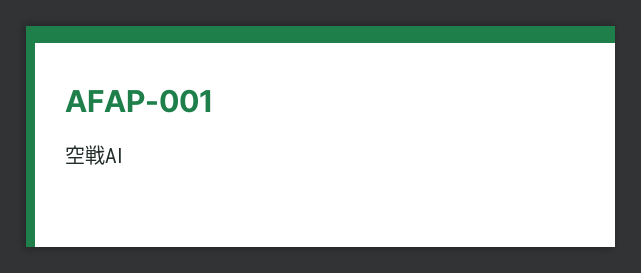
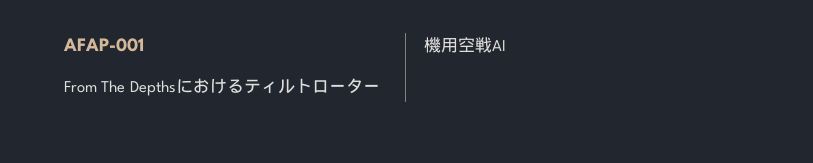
(214, 101) none -> [64,78,380,96] [424,37,458,53] From The Depthsにおけるティルトローター機用

